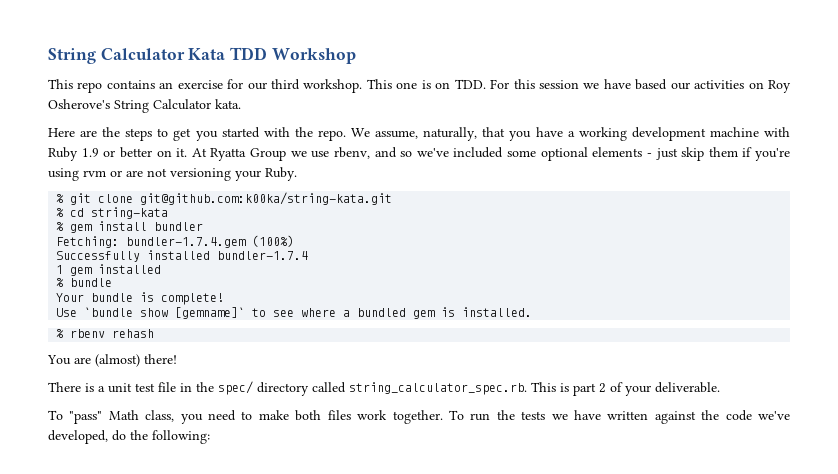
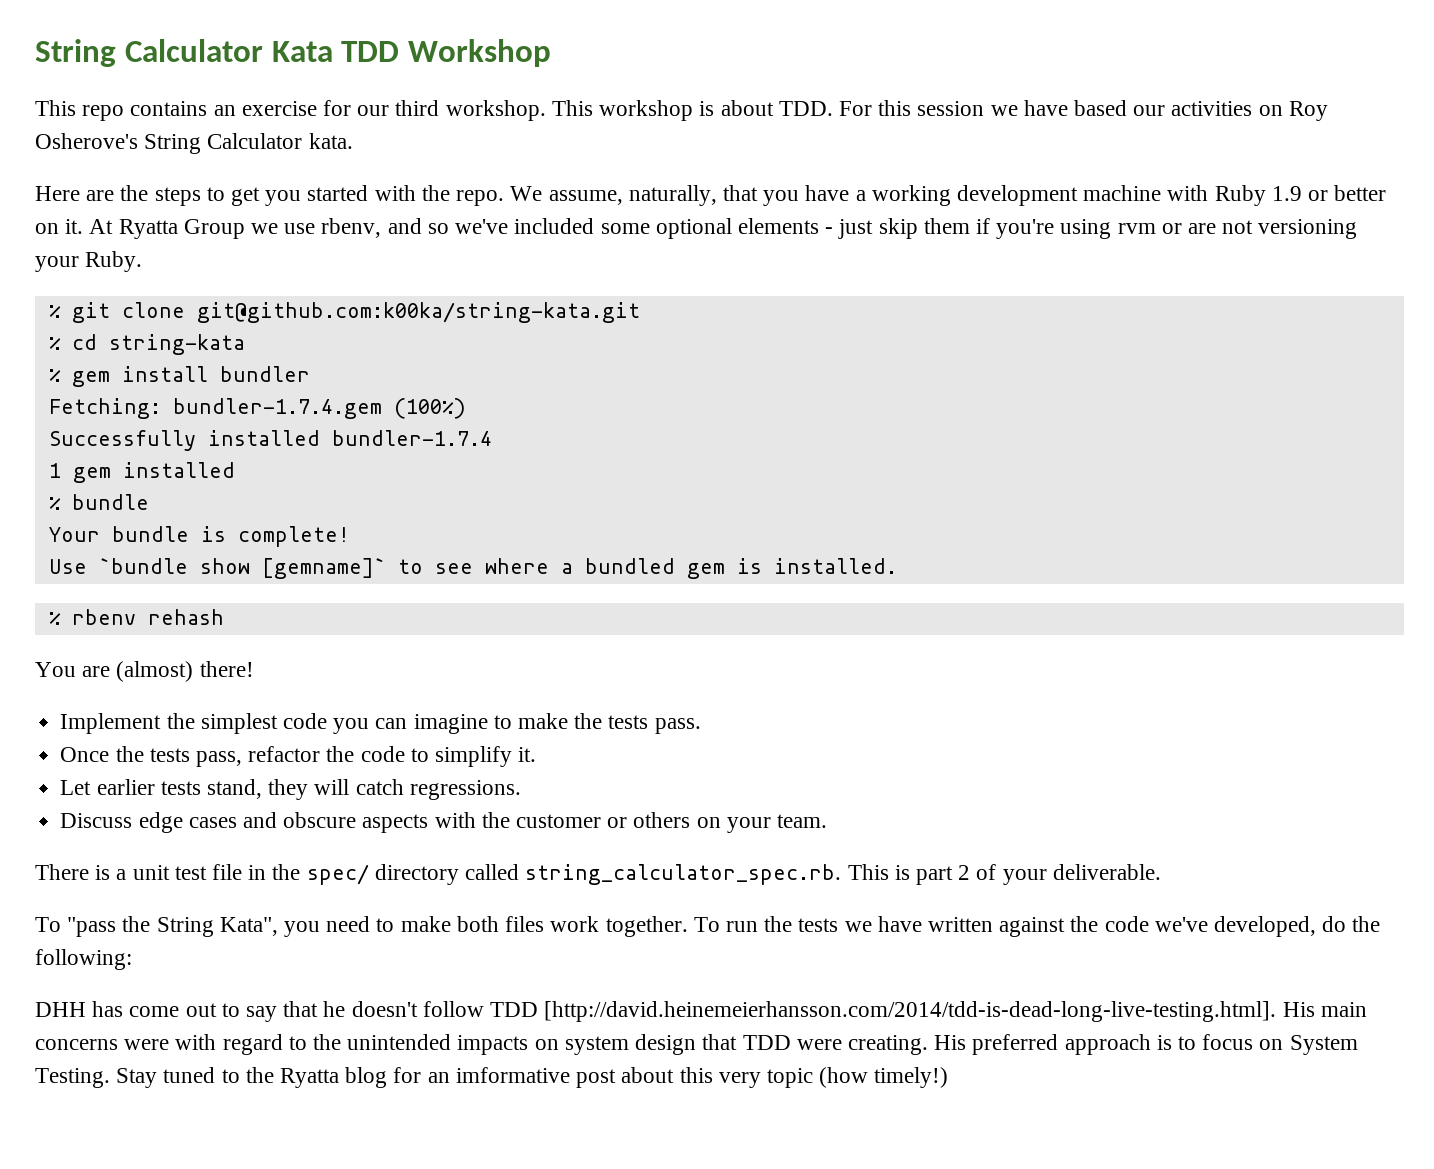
[396,80,451,89] one is on -> [599,100,774,121] workshop is about
(177, 359) none -> [60,713,701,734] [60,746,537,767] [60,779,521,800] [60,812,828,833] // Implement the simplest code you can imagine to make the tests pass. // Once the tests pass, refactor the code to simplify it. // Let earlier tests stand, they will catch regressions. // Discuss edge cases and obscure aspects with the customer or others on your team.
[69,410,175,424] "pass" Math class, -> [67,916,278,937] "pass the String Kata",
(210, 437) none -> [35,1001,1367,1022] [35,1034,1358,1055] [35,1067,949,1088] // DHH has come out to say that he doesn't follow TDD [http://david.heinemeierhansson.com/2014/tdd-is-dead-long-live-testing.html]. His main concerns were with regard to the unintended impacts on system design that TDD were creating. His preferred approach is to focus on System Testing. Stay tuned to the Ryatta blog for an imformative post about this very topic (how timely!)

